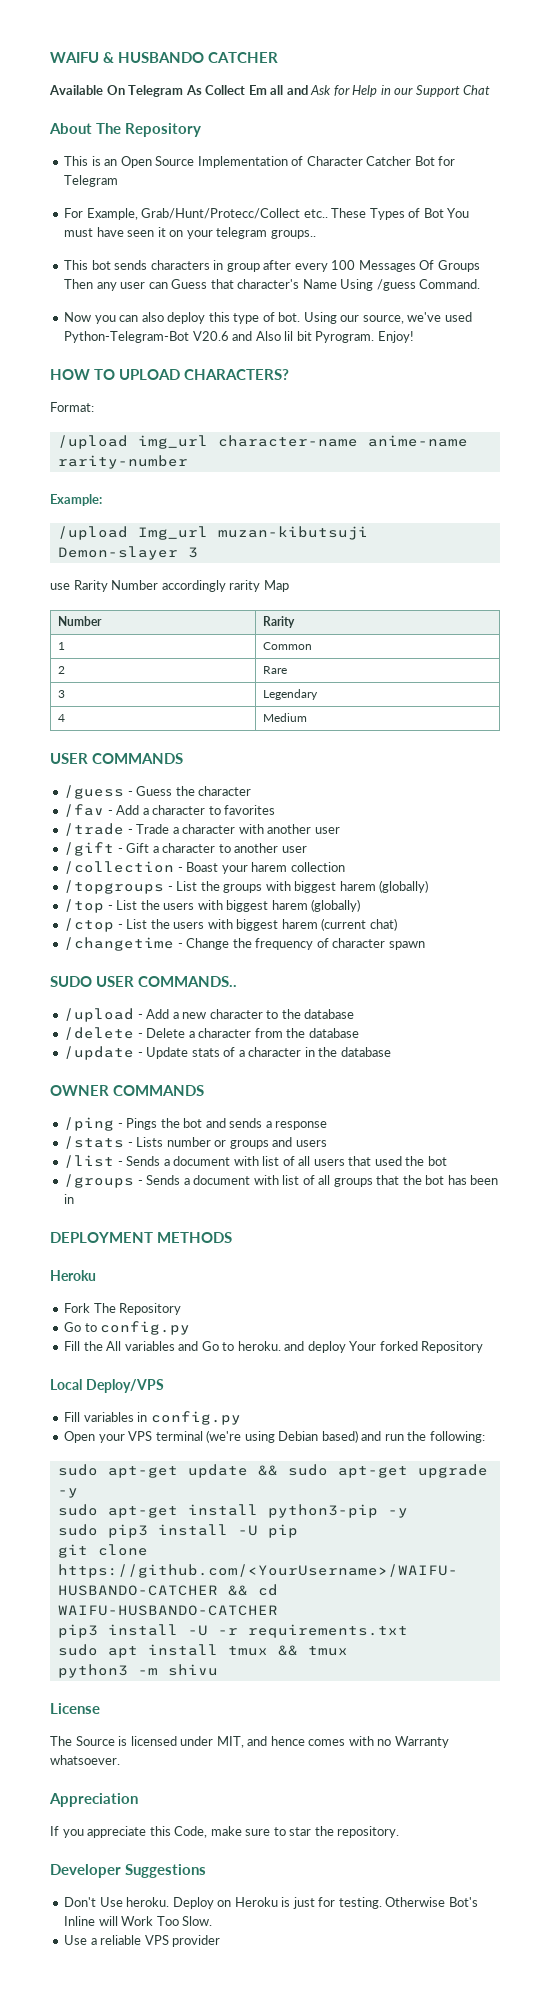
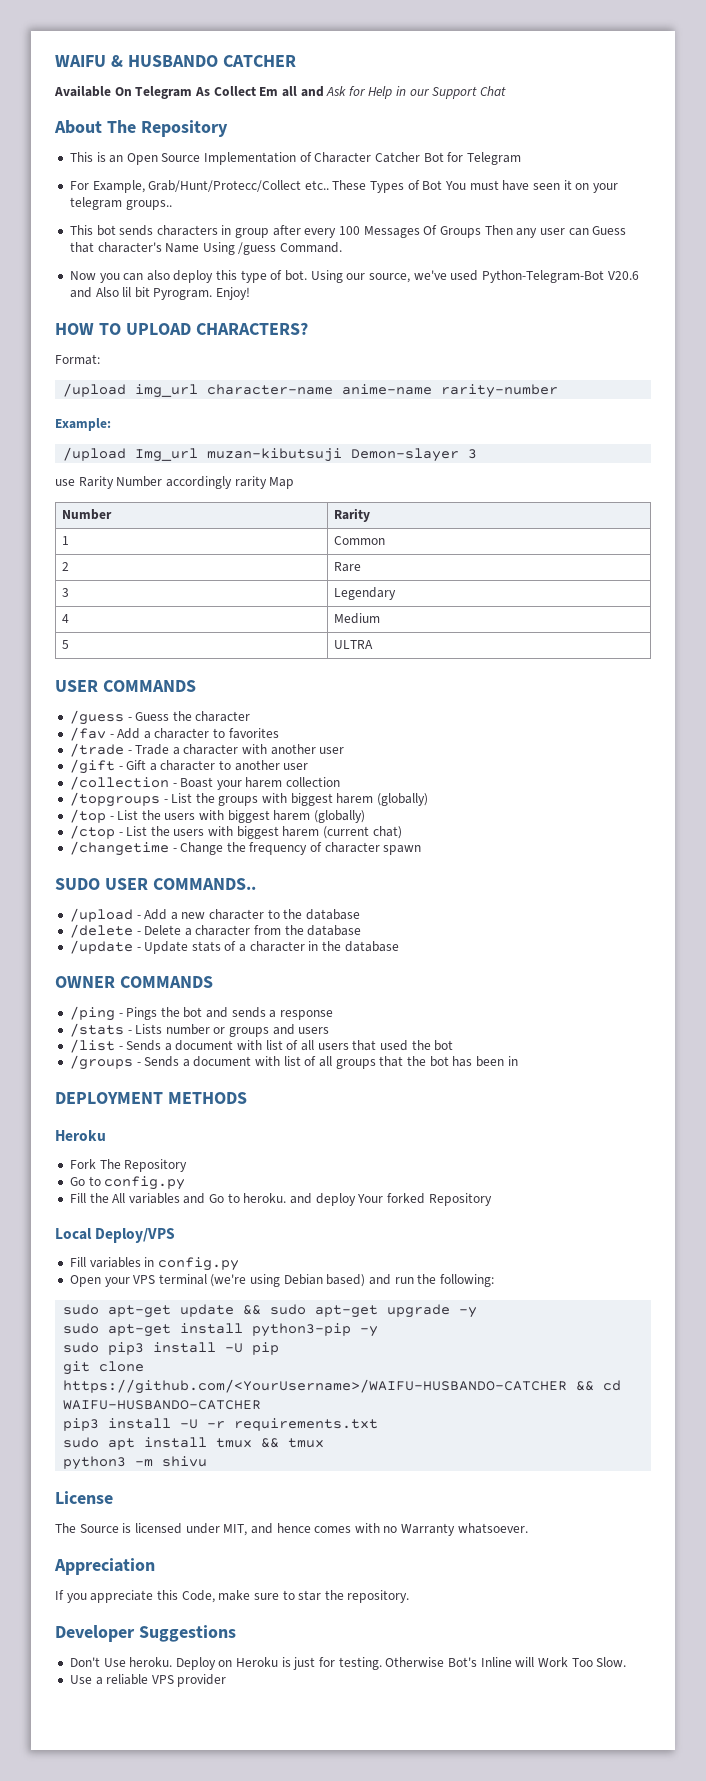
(307, 717) none -> [62,640,70,649] [334,640,374,649] // 5 | ULTRA

